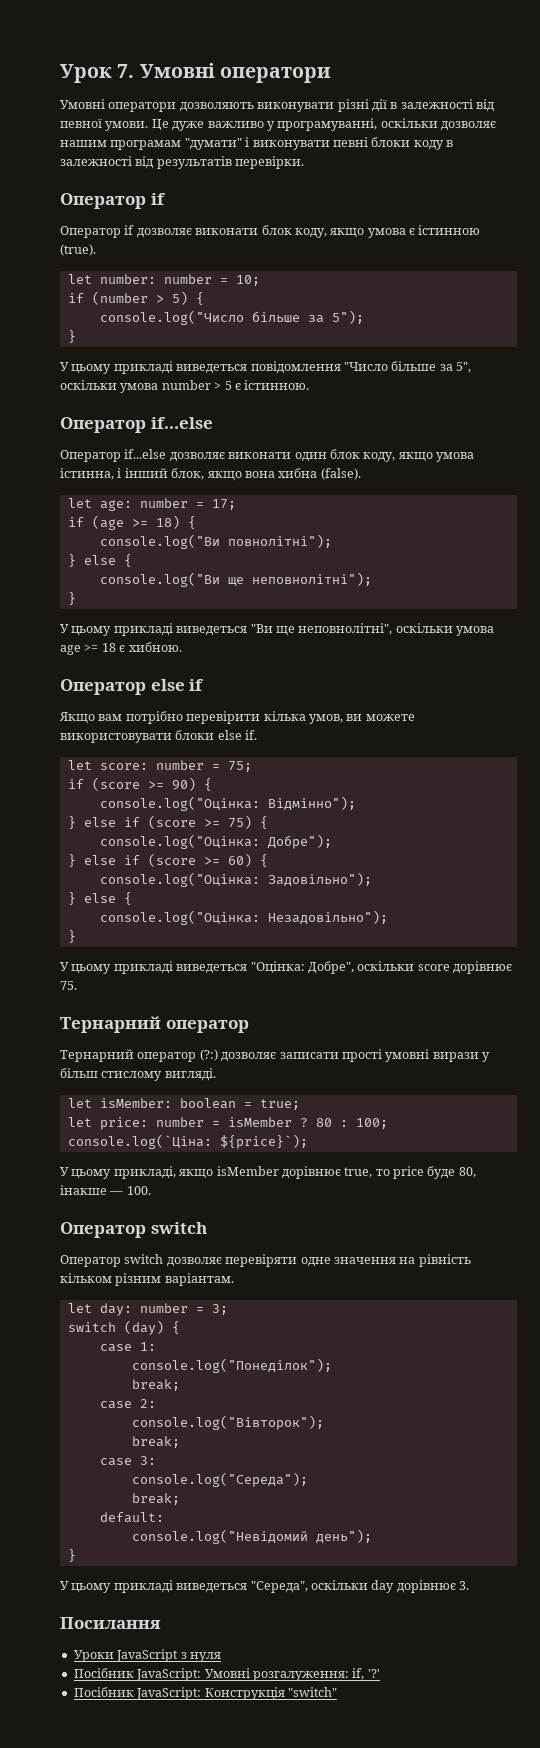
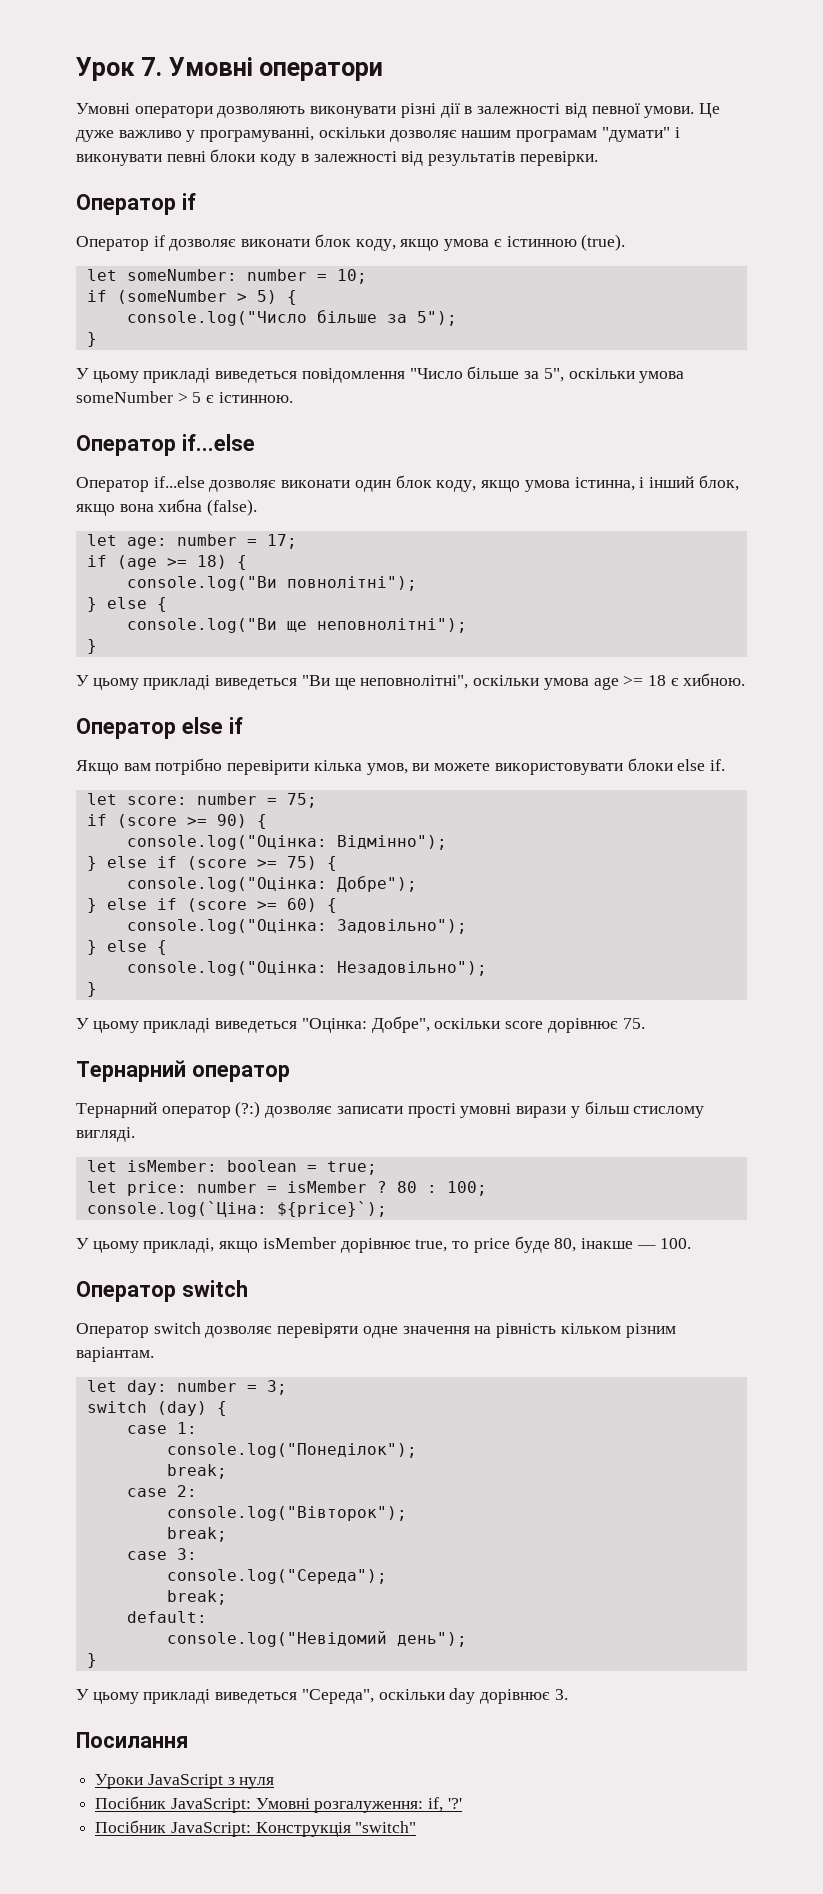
[99,274,156,284] number: -> [126,269,237,281] someNumber:
[91,291,148,305] (number -> [116,290,227,304] (someNumber
[161,380,211,390] number -> [76,391,173,403] someNumber

